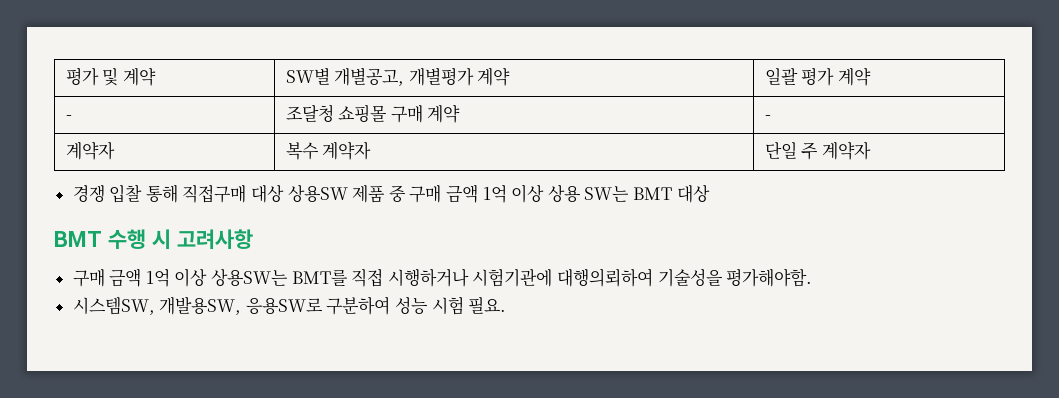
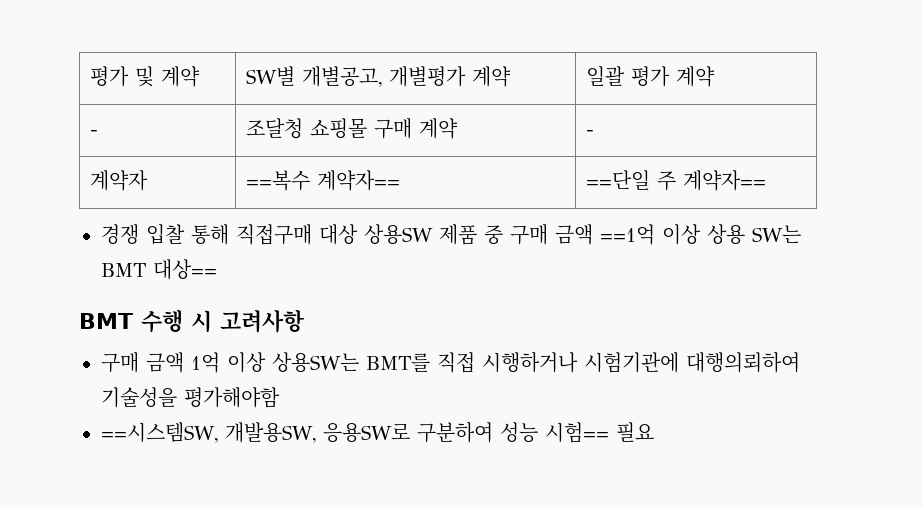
[285,141,372,160] [764,141,871,160] 복수 계약자 | 단일 주 계약자 -> [245,170,400,191] [585,170,766,191] ==복수 계약자== | ==단일 주 계약자==
[482,185,507,203] 1억 -> [600,224,655,245] ==1억
[676,185,710,203] 대상 -> [153,259,217,280] 대상==
[726,268,813,287] [72,297,155,315] 평가해야함. // 시스템SW, -> [184,387,280,408] [101,422,218,443] 평가해야함 // ==시스템SW,
[431,297,507,315] 시험 필요. -> [544,422,654,443] 시험== 필요

